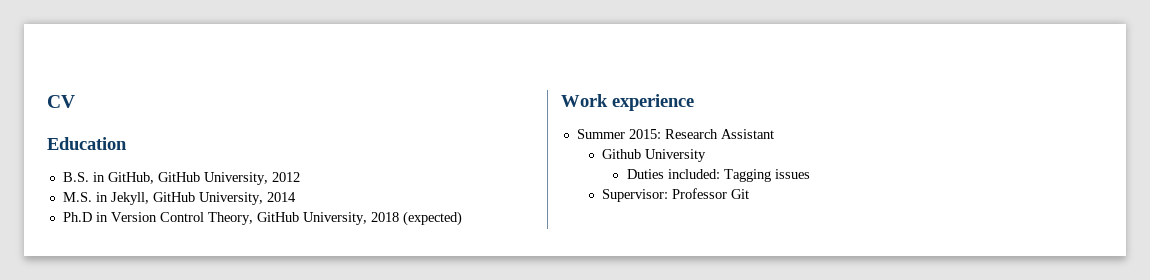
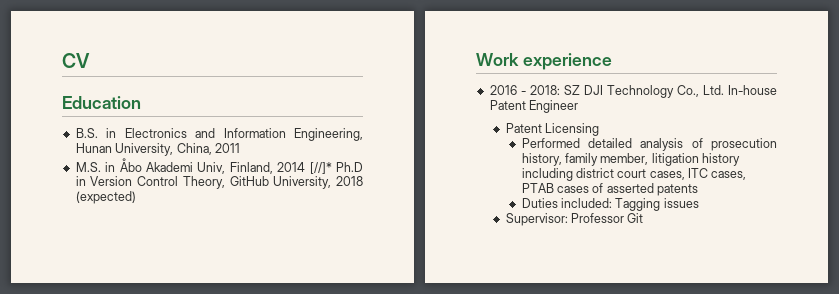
[107,172,300,185] [62,192,263,205] GitHub, GitHub University, 2012 // M.S. in Jekyll, GitHub University, -> [124,128,363,141] [75,143,240,156] [75,158,273,174] Electronics and Information Engineering, Hunan University, China, 2011 // M.S. in Åbo Akademi Univ, Finland,
(296, 197) // -> [309,162,332,174] [//]*
[576,129,774,139] [601,149,706,162] Summer 2015: Research Assistant // Github University -> [489,85,777,98] [489,100,579,113] [505,123,600,136] [521,138,777,151] [521,153,741,166] [521,168,747,181] [521,183,699,196] 2016 - 2018: SZ DJI Technology Co., Ltd. In-house Patent Engineer // Patent Licensing // Performed detailed analysis of prosecution history, family member, litigation history including district court cases, ITC cases, PTAB cases of asserted patents

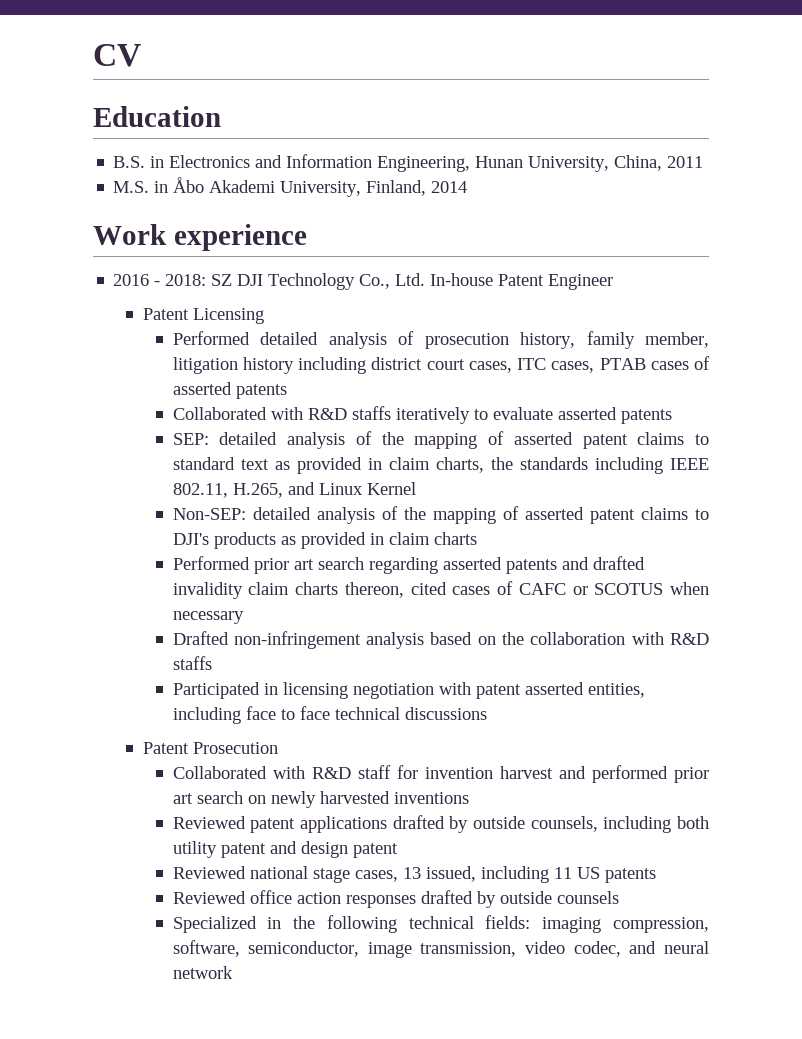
[197,162,226,174] Univ, -> [280,181,362,197] University,
[309,162,363,174] [75,176,363,189] [75,191,136,204] [//]* Ph.D in Version Control Theory, GitHub University, 2018 (expected) -> (468, 187) none
[521,198,699,211] [505,213,644,226] Duties included: Tagging issues // Supervisor: Professor Git -> [172,406,672,424] [172,431,710,449] [172,457,710,474] [172,482,416,498] [172,506,709,524] [172,532,477,549] [172,556,645,574] [172,581,710,599] [172,611,244,624] [172,631,710,649] [172,656,212,670] [172,682,645,699] [172,706,487,724] [142,742,278,754] [172,765,709,783] [172,791,469,808] [172,815,710,833] [172,841,398,858] [172,866,656,883] [172,890,619,908] [172,915,709,933] [172,940,709,958] [172,966,233,979] Collaborated with R&D staffs iteratively to evaluate asserted patents // SEP: detailed analysis of the mapping of asserted patent claims to standard text as provided in claim charts, the standards including IEEE 802.11, H.265, and Linux Kernel // Non-SEP: detailed analysis of the mapping of asserted patent claims to DJI's products as provided in claim charts // Performed prior art search regarding asserted patents and drafted invalidity claim charts thereon, cited cases of CAFC or SCOTUS when necessary // Drafted non-infringement analysis based on the collaboration with R&D staffs // Participated in licensing negotiation with patent asserted entities, including face to face technical discussions // Patent Prosecution // Collaborated with R&D staff for invention harvest and performed prior art search on newly harvested inventions // Reviewed patent applications drafted by outside counsels, including both utility patent and design patent // Reviewed national stage cases, 13 issued, including 11 US patents // Reviewed office action responses drafted by outside counsels // Specialized in the following technical fields: imaging compression, software, semiconductor, image transmission, video codec, and neural network

